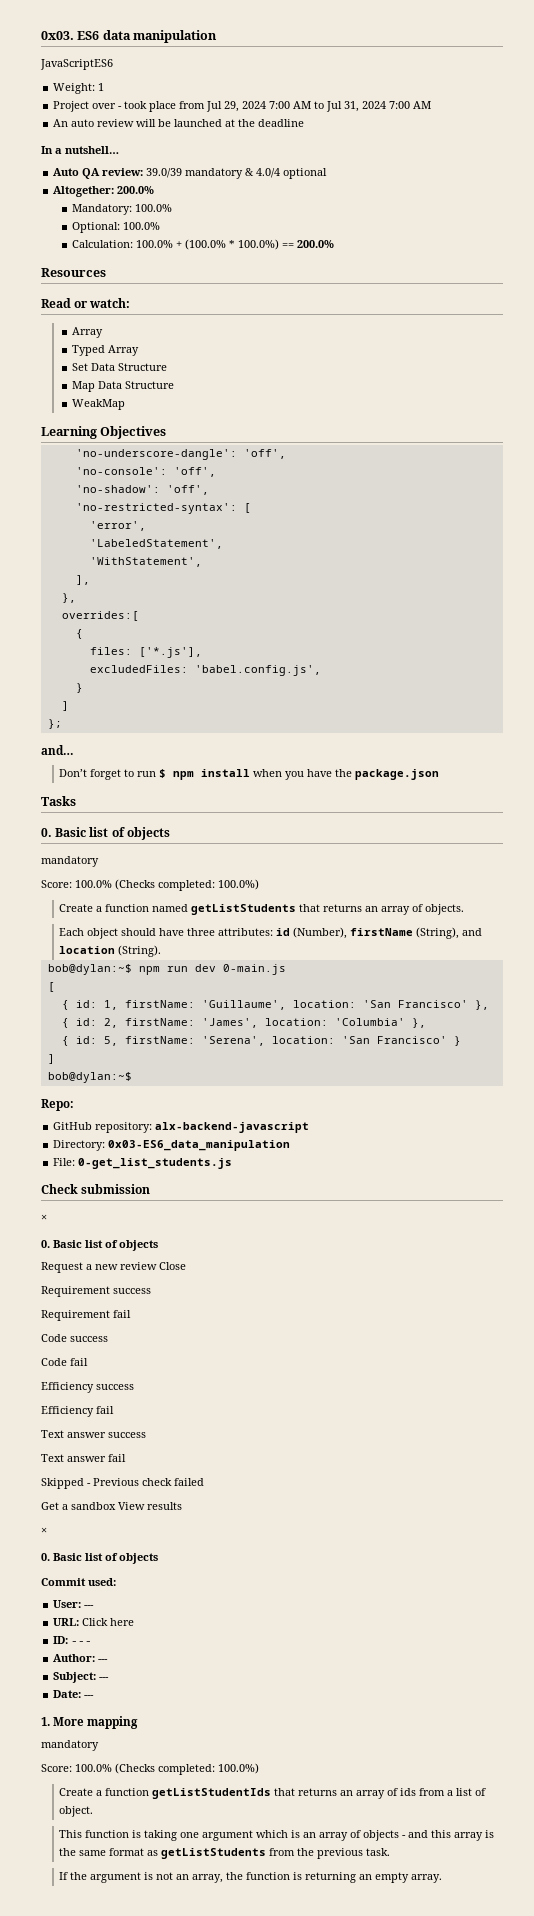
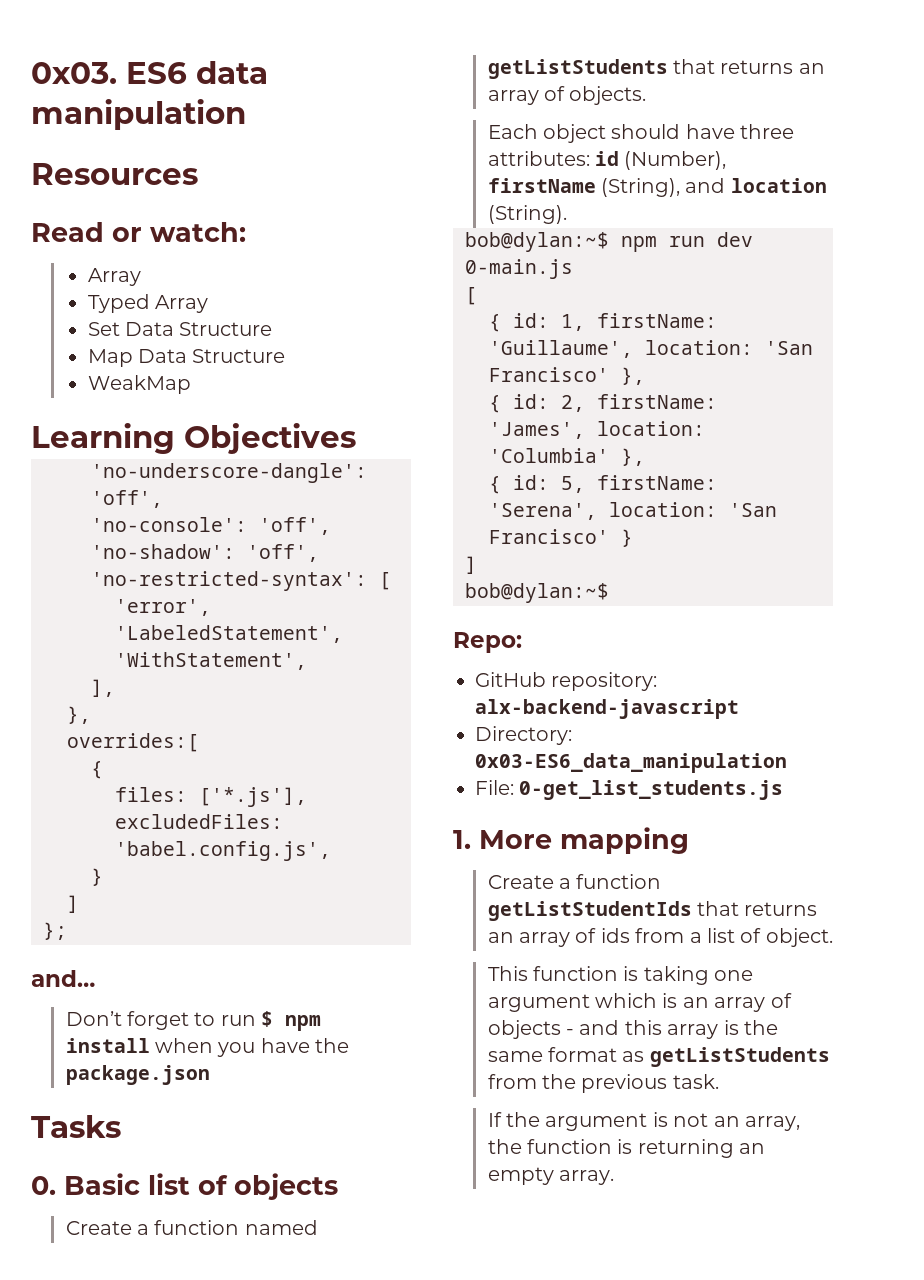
[40,59,113,70] [53,83,105,94] [53,101,432,112] [53,119,305,127] [41,146,119,154] [53,168,328,179] [53,186,155,197] [71,204,172,215] [71,222,160,233] [71,239,334,250] // JavaScriptES6 // Weight: 1 // Project over - took place from Jul 29, 2024 7:00 AM to Jul 31, 2024 7:00 AM // An auto review will be launched at the deadline // In a nutshell… // Auto QA review: 39.0/39 mandatory & 4.0/4 optional // Altogether: 200.0% // Mandatory: 100.0% // Optional: 100.0% // Calculation: 100.0% + (100.0% * 100.0%) == 200.0% -> (246, 114) none
[41,856,99,867] [41,879,259,891] // mandatory // Score: 100.0% (Checks completed: 100.0%) -> (338, 1186) none
[41,1184,151,1194] [41,1214,47,1221] [41,1240,158,1251] [41,1262,186,1273] [41,1286,151,1297] [41,1310,131,1321] [41,1334,108,1342] [41,1358,88,1366] [41,1382,134,1393] [41,1406,114,1417] [41,1430,146,1438] [41,1454,126,1462] [41,1478,204,1489] [41,1502,182,1510] [41,1527,47,1534] [41,1553,158,1564] [41,1578,116,1586] [53,1600,95,1608] [53,1618,135,1626] [53,1636,93,1644] [53,1654,109,1662] [53,1672,110,1683] [53,1690,95,1698] [41,1716,139,1729] [41,1740,99,1751] [41,1763,259,1775] Check submission // × // 0. Basic list of objects // Request a new review Close // Requirement success // Requirement fail // Code success // Code fail // Efficiency success // Efficiency fail // Text answer success // Text answer fail // Skipped - Previous check failed // Get a sandbox View results // × // 0. Basic list of objects // Commit used: // User: --- // URL: Click here // ID: --- // Author: --- // Subject: --- // Date: --- // 1. More mapping // mandatory // Score: 100.0% (Checks completed: 100.0%) -> [453,827,689,854] 1. More mapping

